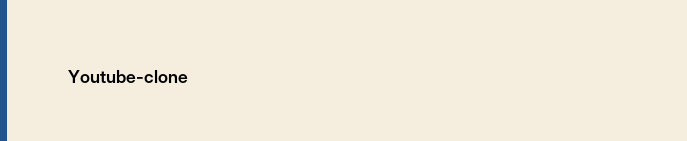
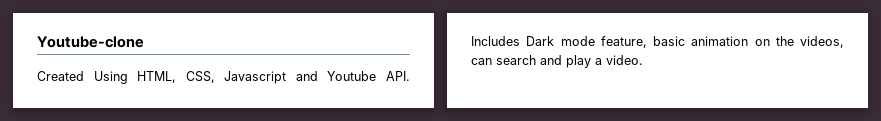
(188, 76) none -> [37,71,410,84] [471,36,844,48] [471,55,643,68] // Created Using HTML, CSS, Javascript and Youtube API. Includes Dark mode feature, basic animation on the videos, can search and play a video.

